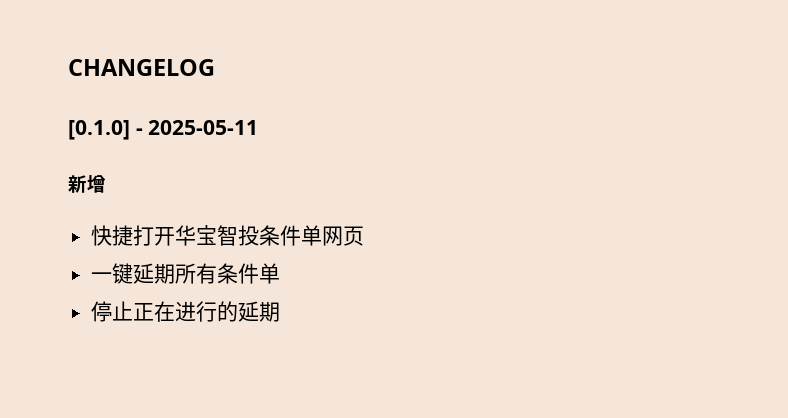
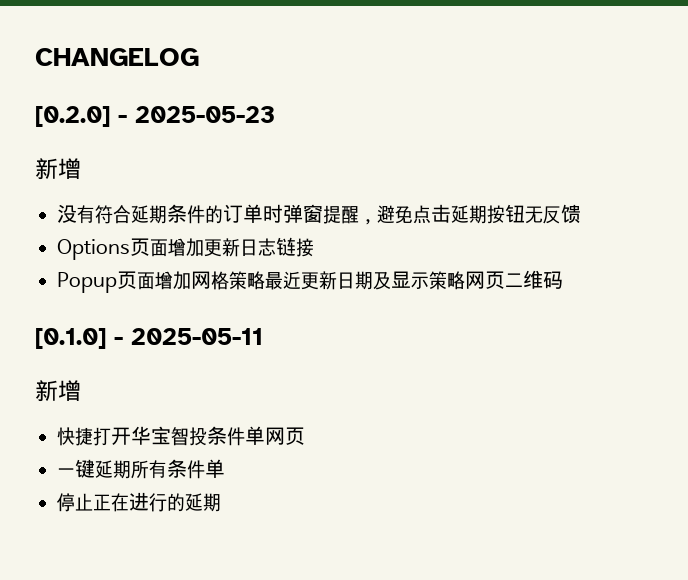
(215, 67) none -> [35,106,275,127] [35,158,81,180] [57,204,581,225] [57,237,314,260] [57,270,563,293] // [0.2.0] - 2025-05-23 // 新增 // 没有符合延期条件的订单时弹窗提醒，避免点击延期按钮无反馈 // Options页面增加更新日志链接 // Popup页面增加网格策略最近更新日期及显示策略网页二维码

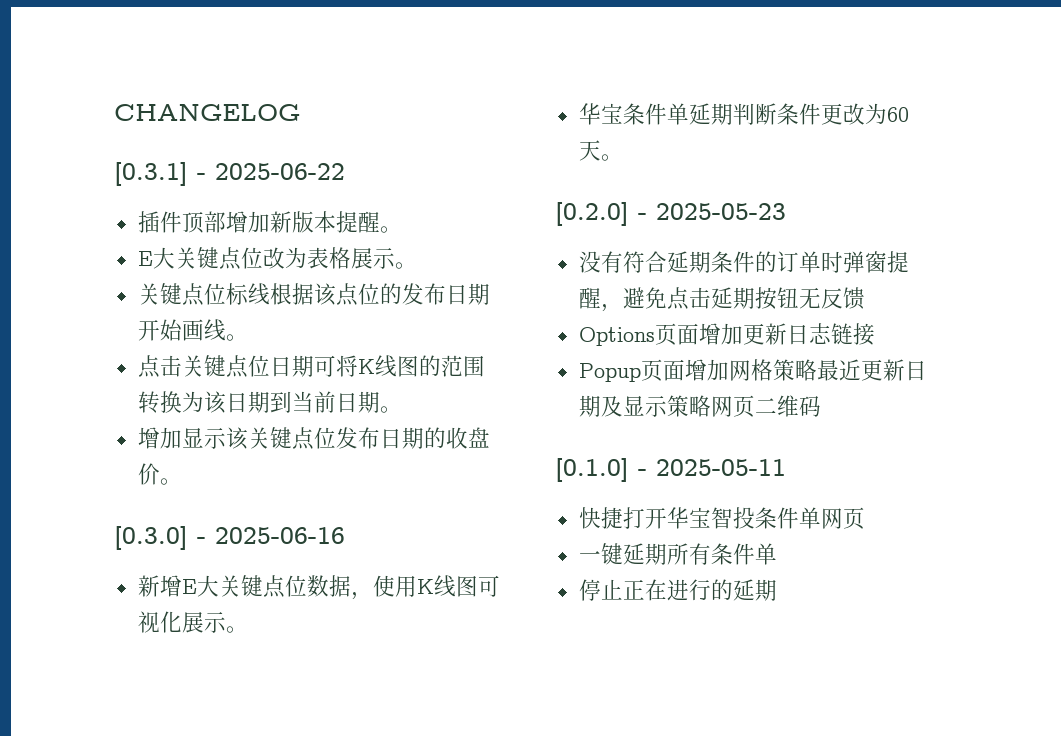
(199, 57) none -> [114,162,345,186] [137,211,402,234] [137,247,417,270] [137,283,490,306] [137,319,248,341] [137,355,485,378] [137,391,402,414] [137,427,490,450] [137,463,182,485] [114,526,345,550] [137,575,500,600] [137,611,248,633] [578,103,909,125] [578,140,623,161] // [0.3.1] - 2025-06-22 // 插件顶部增加新版本提醒。 // E大关键点位改为表格展示。 // 关键点位标线根据该点位的发布日期开始画线。 // 点击关键点位日期可将K线图的范围转换为该日期到当前日期。 // 增加显示该关键点位发布日期的收盘价。 // [0.3.0] - 2025-06-16 // 新增E大关键点位数据，使用K线图可视化展示。 // 华宝条件单延期判断条件更改为60天。
[35,158,81,180] // 新增 -> (786, 211) none
[35,380,81,402] // 新增 -> (786, 467) none

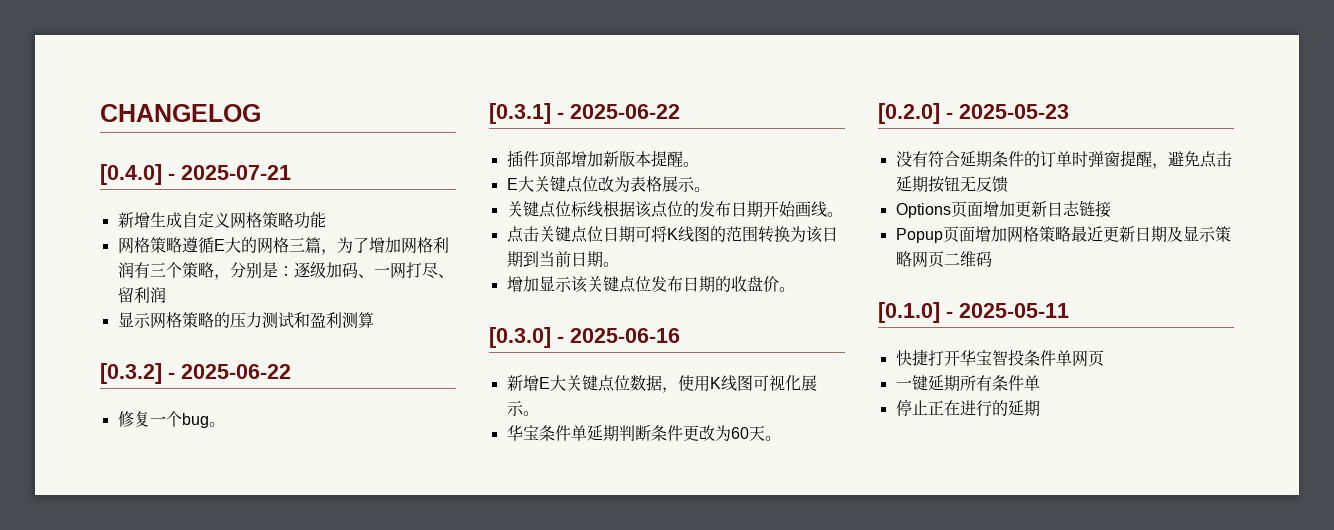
(300, 112) none -> [100,164,291,185] [117,212,326,229] [117,237,449,255] [117,262,454,280] [117,287,166,304] [117,312,374,329] [100,363,291,384] [117,411,225,428] // [0.4.0] - 2025-07-21 // 新增生成自定义网格策略功能 // 网格策略遵循E大的网格三篇，为了增加网格利润有三个策略，分别是：逐级加码、一网打尽、留利润 // 显示网格策略的压力测试和盈利测算 // [0.3.2] - 2025-06-22 // 修复一个bug。

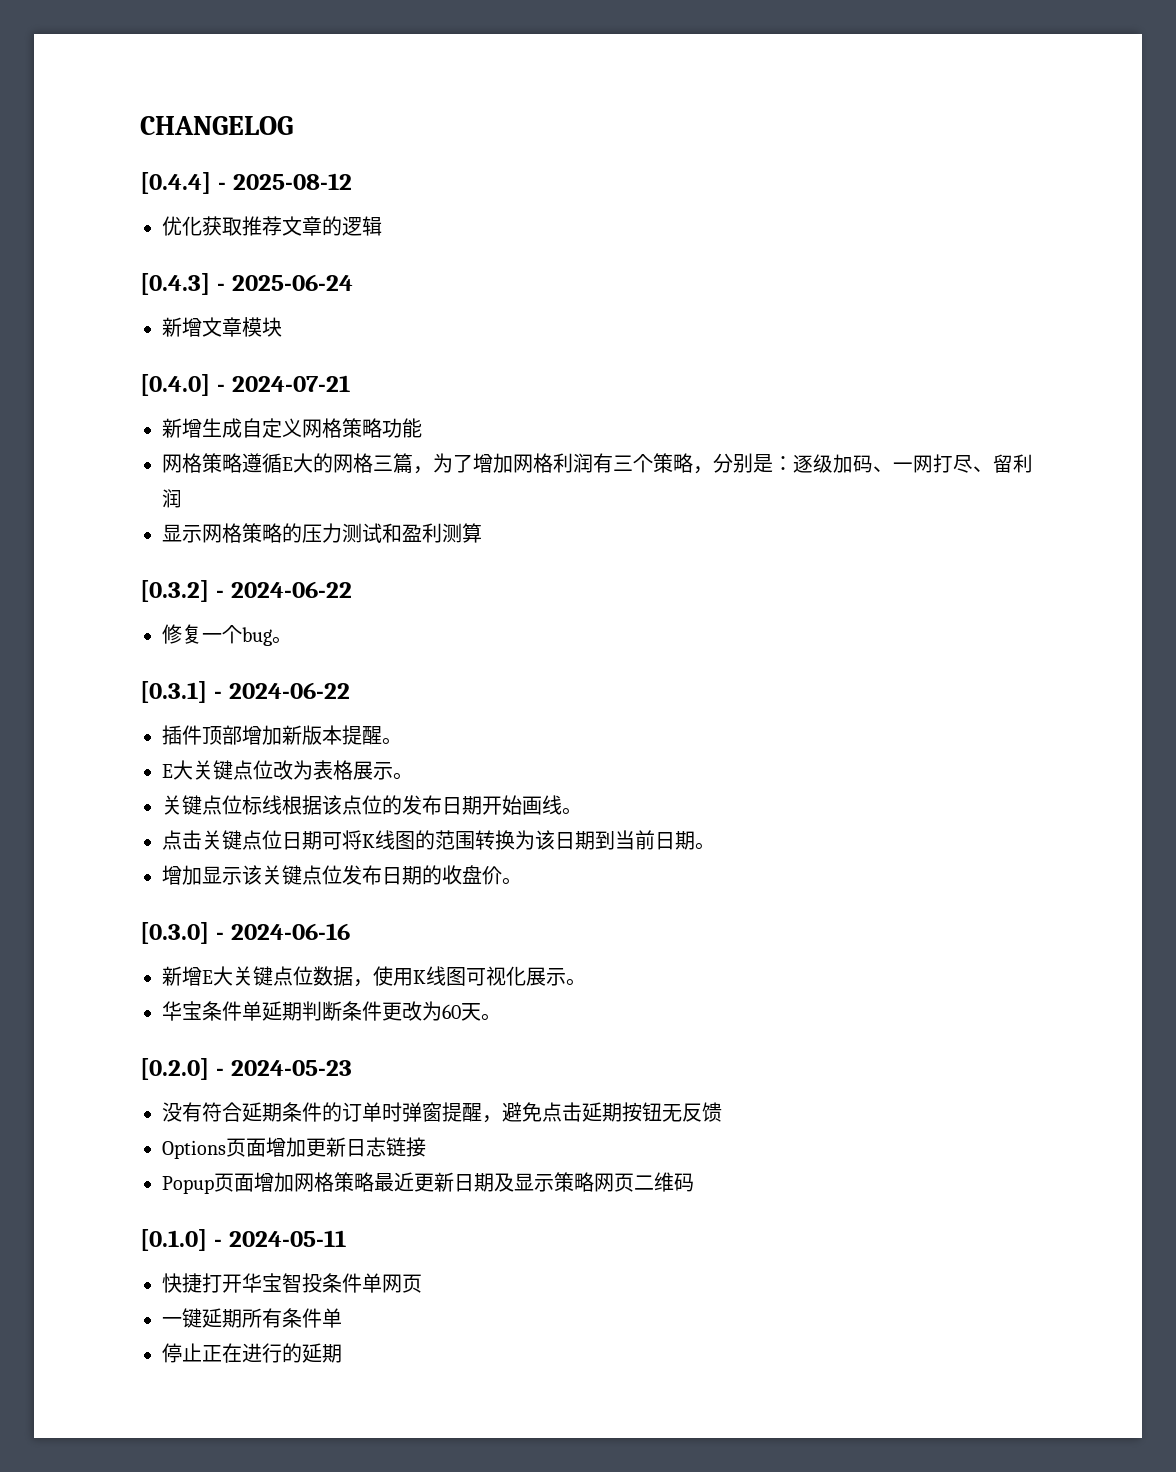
(261, 113) none -> [140,172,352,194] [162,216,382,236] [140,273,353,295] [162,317,282,337] // [0.4.4] - 2025-08-12 // 优化获取推荐文章的逻辑 // [0.4.3] - 2025-06-24 // 新增文章模块
[181,165,291,180] 2025-07-21 -> [231,375,350,392] 2024-07-21
[181,364,291,379] 2025-06-22 -> [230,581,352,598] 2024-06-22
[570,104,680,119] 2025-06-22 -> [228,682,350,699] 2024-06-22
[570,328,680,343] 2025-06-16 -> [230,923,350,940] 2024-06-16
[959,104,1069,119] 2025-05-23 -> [230,1060,352,1076] 2024-05-23
[959,303,1069,318] 2025-05-11 -> [228,1230,346,1247] 2024-05-11

